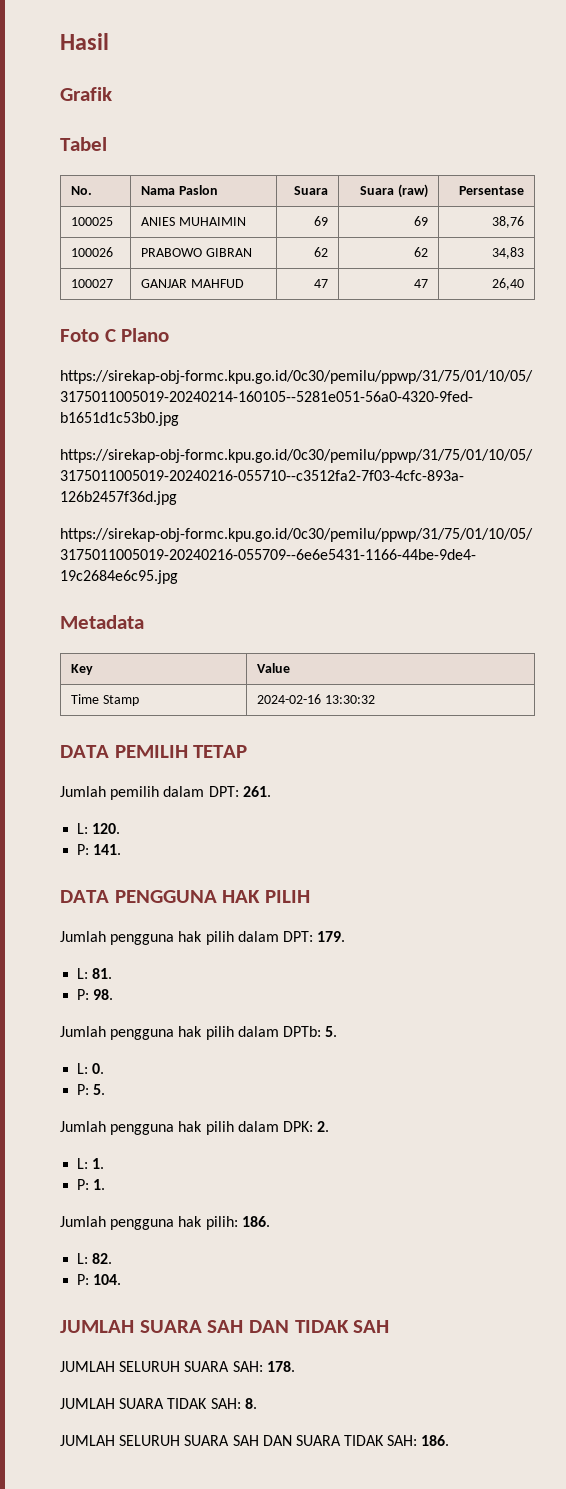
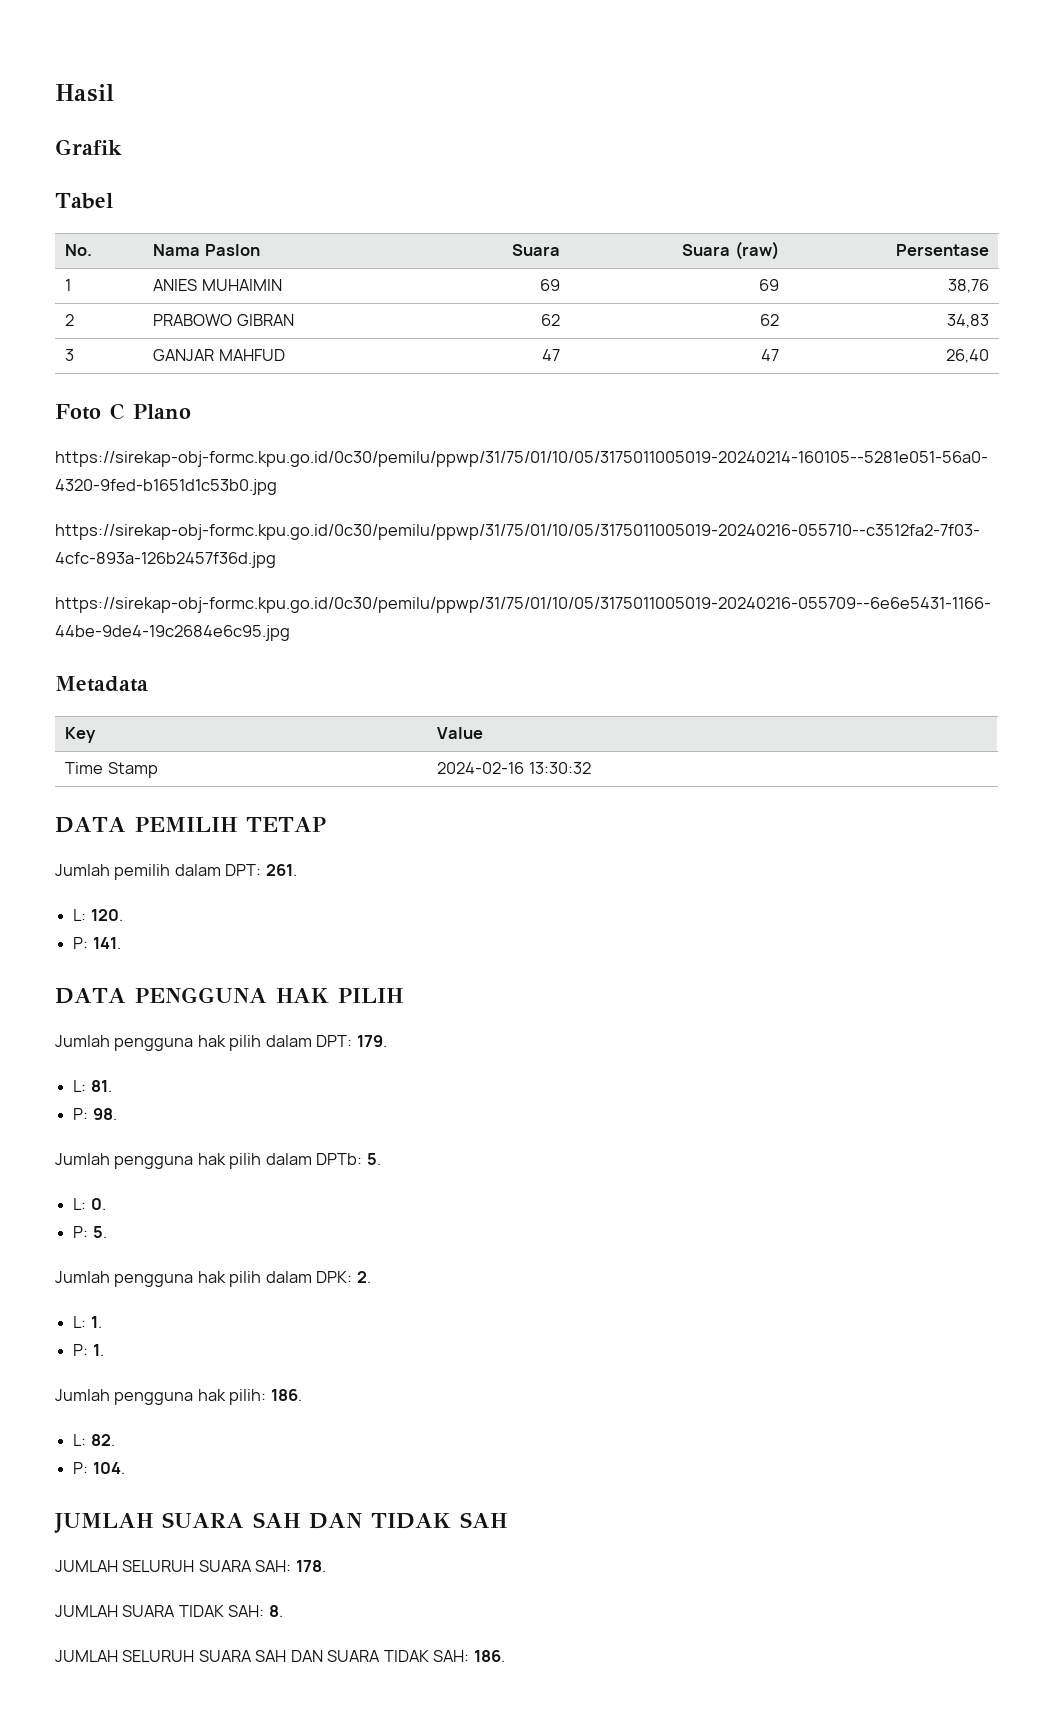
[71,217,114,226] 100025 -> [65,279,72,291] 1
[71,247,114,257] 100026 -> [65,314,75,326] 2
[71,279,114,288] 100027 -> [65,349,75,361] 3

